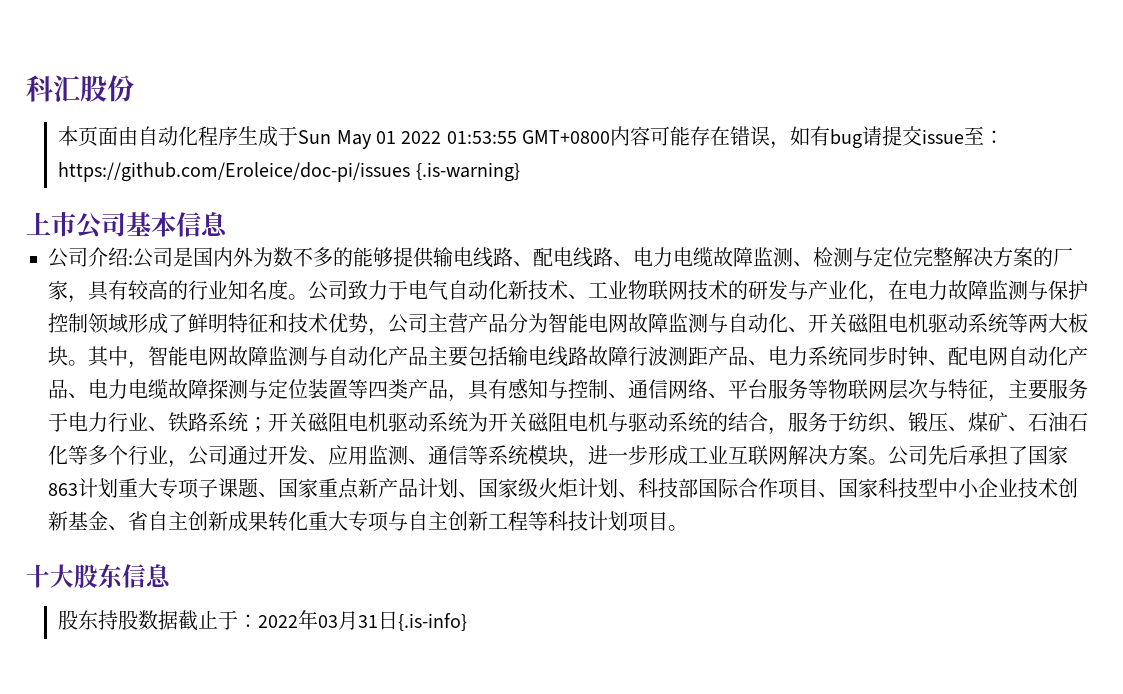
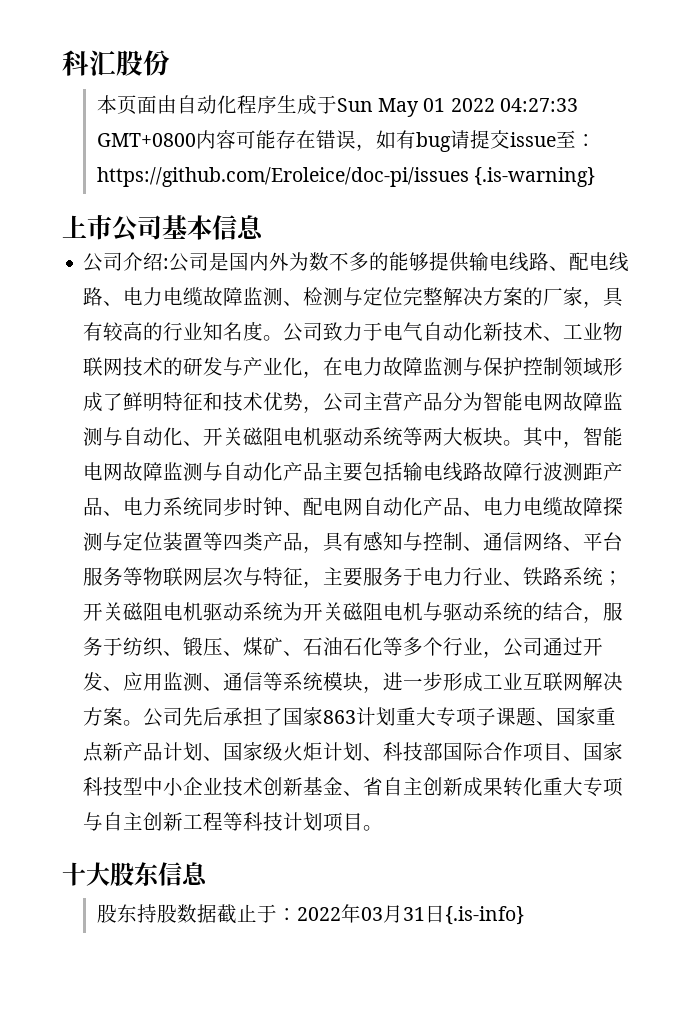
[446,131,517,144] 01:53:55 -> [499,98,578,112] 04:27:33

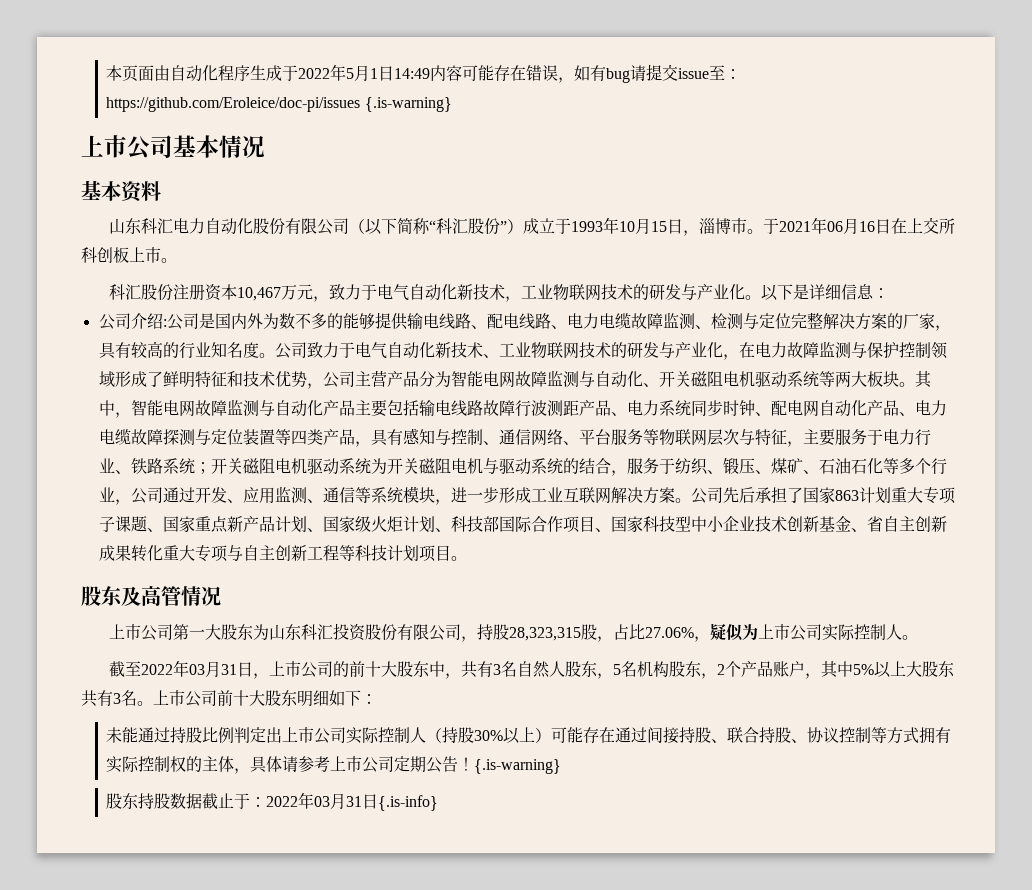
[62,50,170,76] 科汇股份 // -> (106, 73) none
[336,98,578,117] [96,133,196,147] Sun May 01 2022 04:27:33 GMT+0800 -> [298,64,431,81] 2022年5月1日14:49
[212,215,264,240] 信息 -> [219,135,265,158] [81,180,161,203] [109,217,956,236] [81,247,177,263] [109,284,890,302] 情况 // 基本资料 // 山东科汇电力自动化股份有限公司（以下简称“科汇股份”）成立于1993年10月15日，淄博市。于2021年06月16日在上交所科创板上市。 // 科汇股份注册资本10,467万元，致力于电气自动化新技术，工业物联网技术的研发与产业化。以下是详细信息：
[62,862,208,886] 十大股东信息 -> [81,586,221,606] [109,623,919,642] [109,660,955,679] [81,690,377,707] [106,727,952,744] [106,756,562,774] 股东及高管情况 // 上市公司第一大股东为山东科汇投资股份有限公司，持股28,323,315股，占比27.06%，疑似为上市公司实际控制人。 // 截至2022年03月31日，上市公司的前十大股东中，共有3名自然人股东，5名机构股东，2个产品账户，其中5%以上大股东共有3名。上市公司前十大股东明细如下： // 未能通过持股比例判定出上市公司实际控制人（持股30%以上）可能存在通过间接持股、联合持股、协议控制等方式拥有实际控制权的主体，具体请参考上市公司定期公告！{.is-warning}

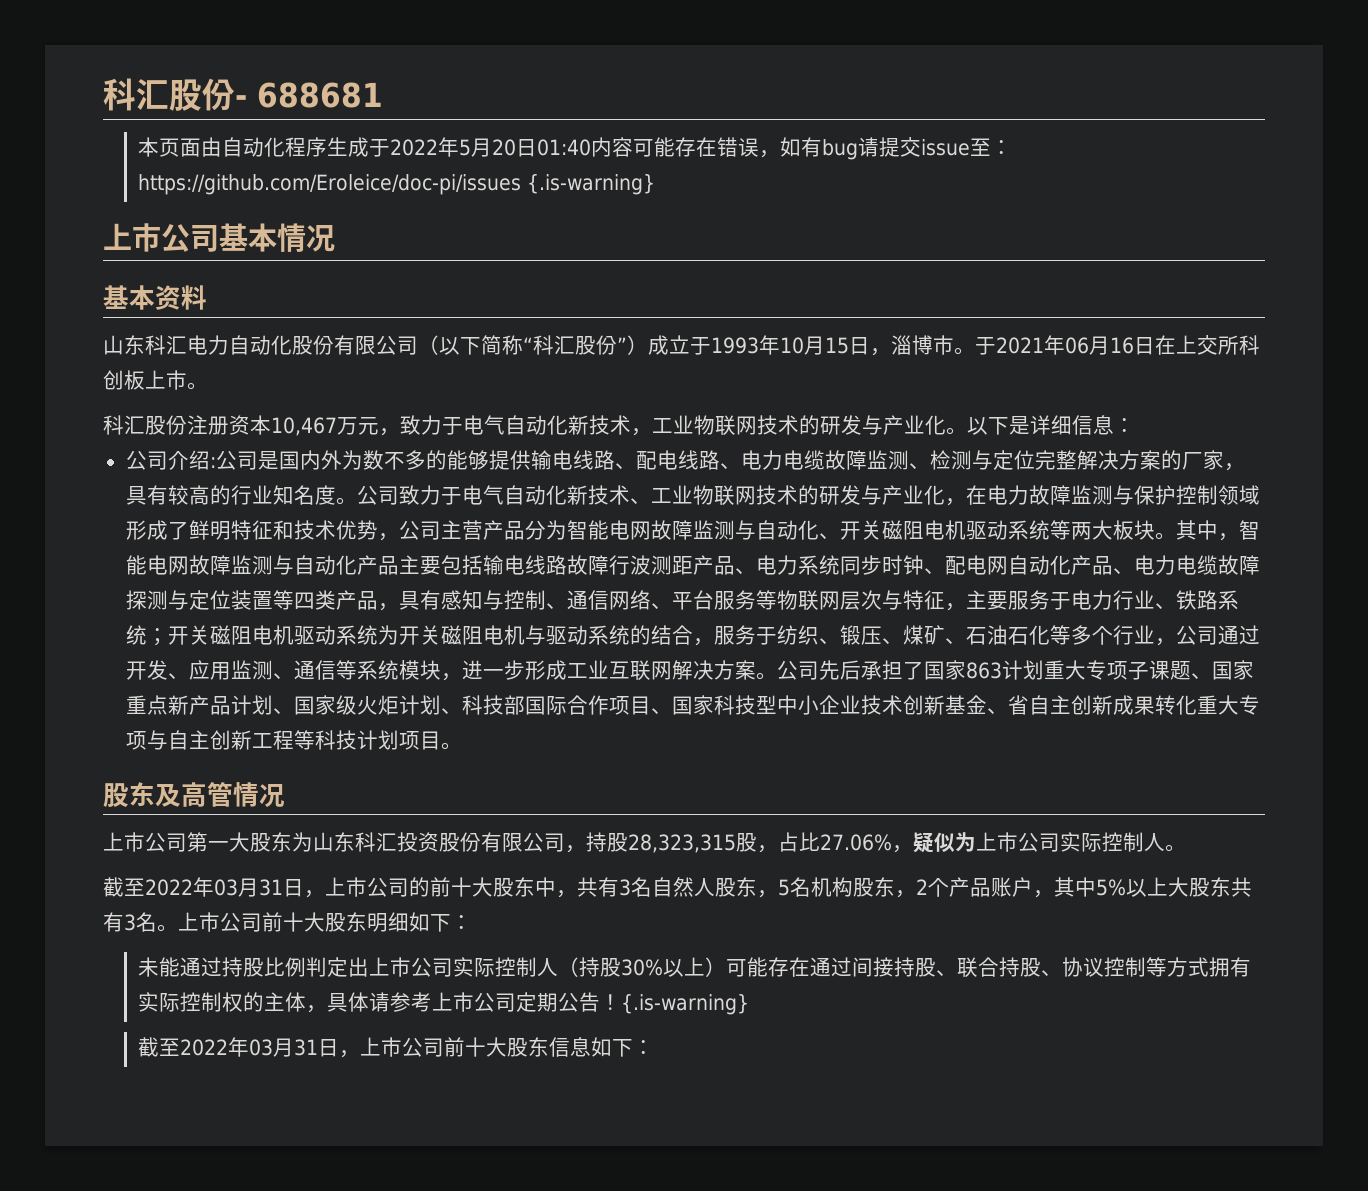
(106, 73) none -> [103,78,383,111] 科汇股份- 688681 //
[370,66,431,81] 1日14:49 -> [491,139,591,157] 20日01:40
[106,792,439,811] 股东持股数据截止于：2022年03月31日{.is-info} -> [137,1037,654,1058] 截至2022年03月31日，上市公司前十大股东信息如下：

